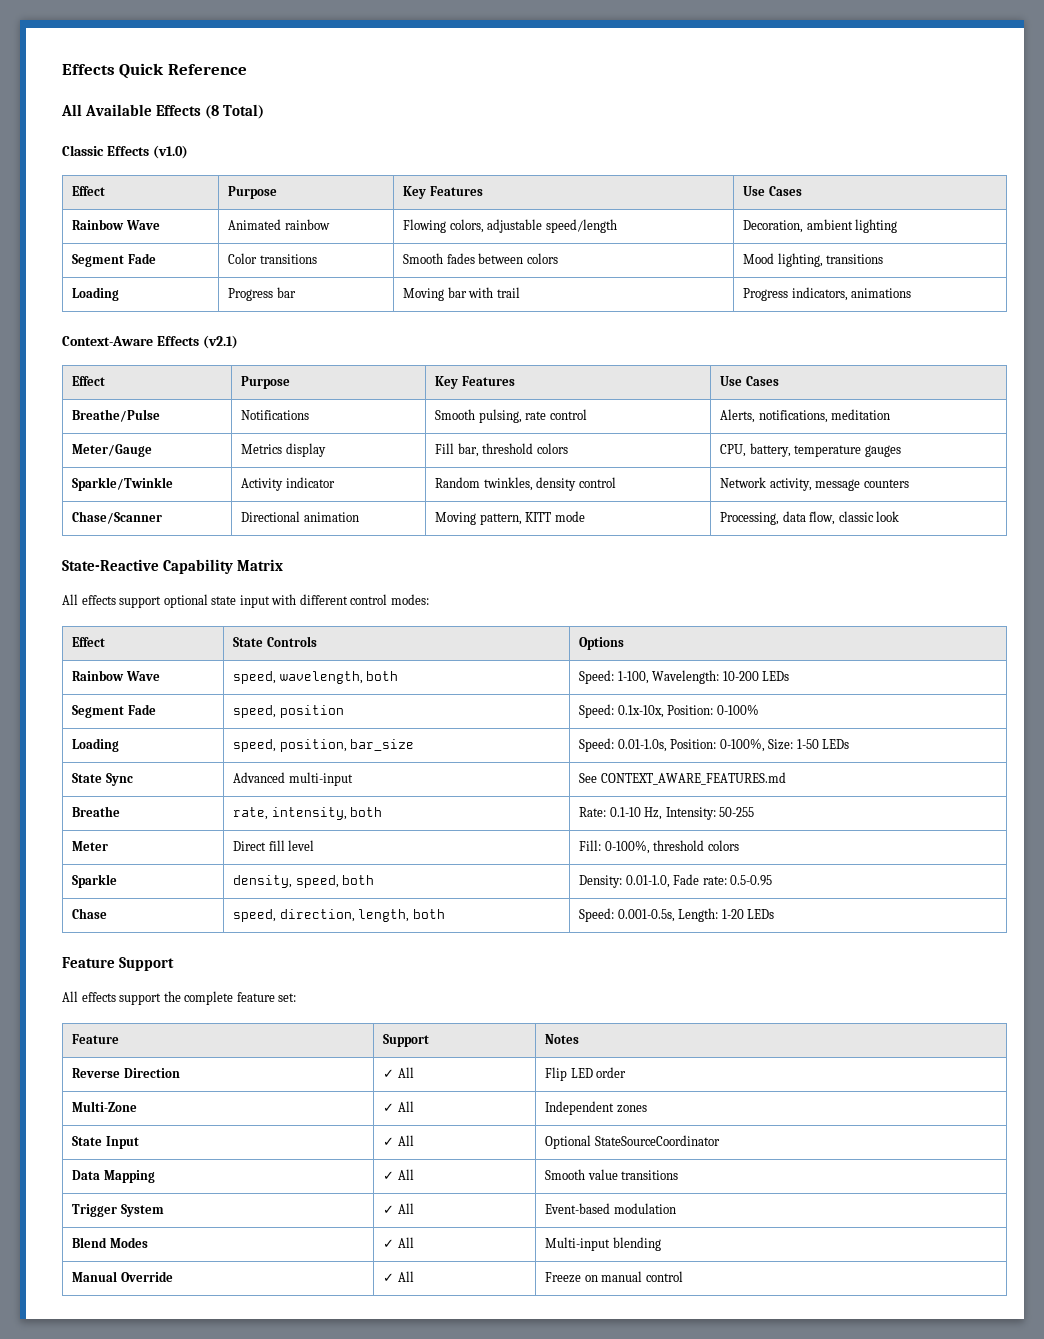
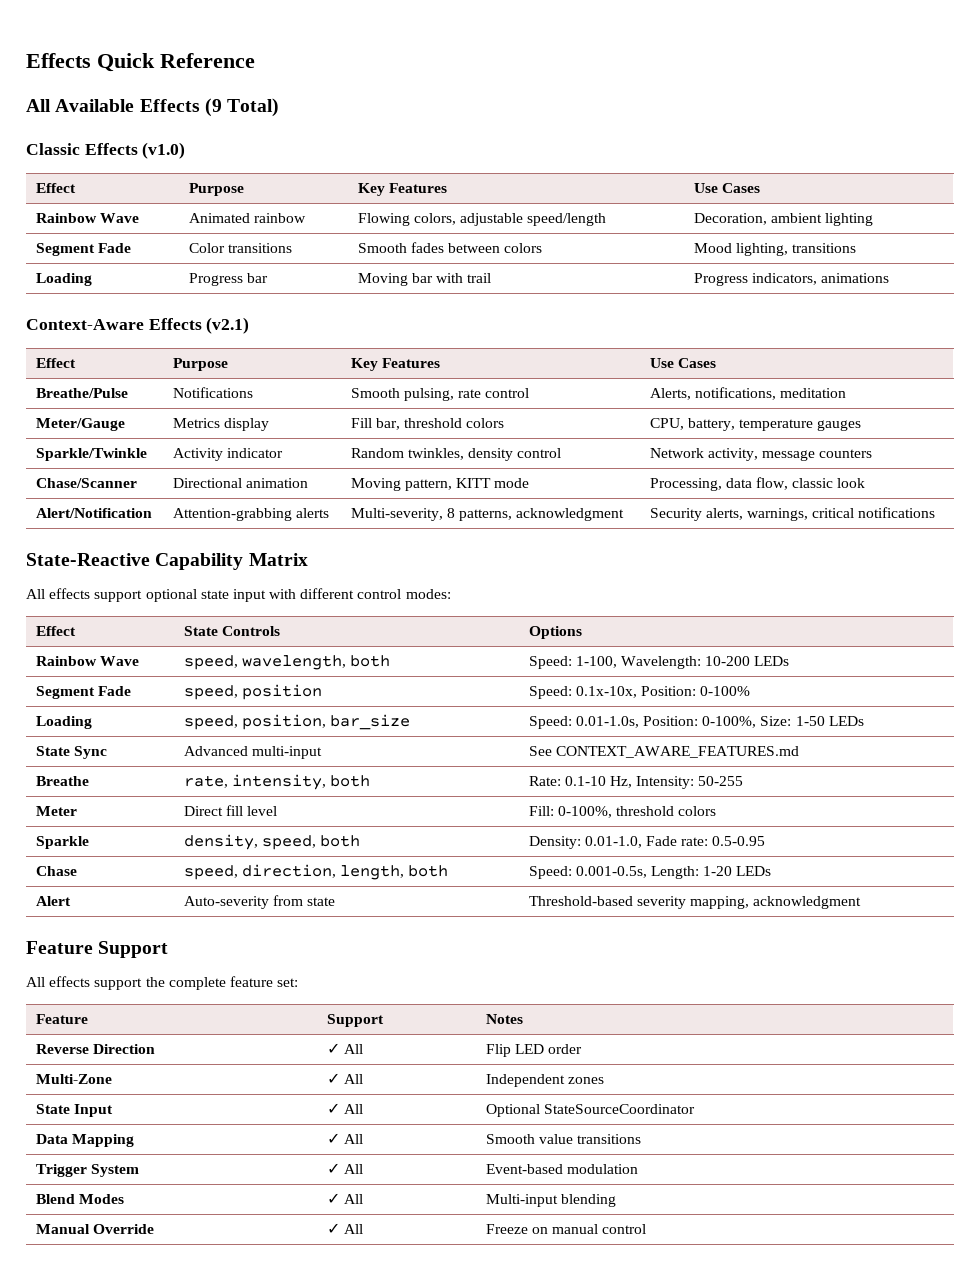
[205,105,220,119] (8 -> [204,98,222,117] (9
(900, 516) none -> [35,508,152,518] [172,508,329,521] [350,508,625,521] [649,507,936,521] // Alert/Notification | Attention-grabbing alerts | Multi-severity, 8 patterns, acknowledgment | Security alerts, warnings, critical notifications
(775, 914) none -> [35,896,71,906] [183,895,335,909] [528,896,862,909] // Alert | Auto-severity from state | Threshold-based severity mapping, acknowledgment

